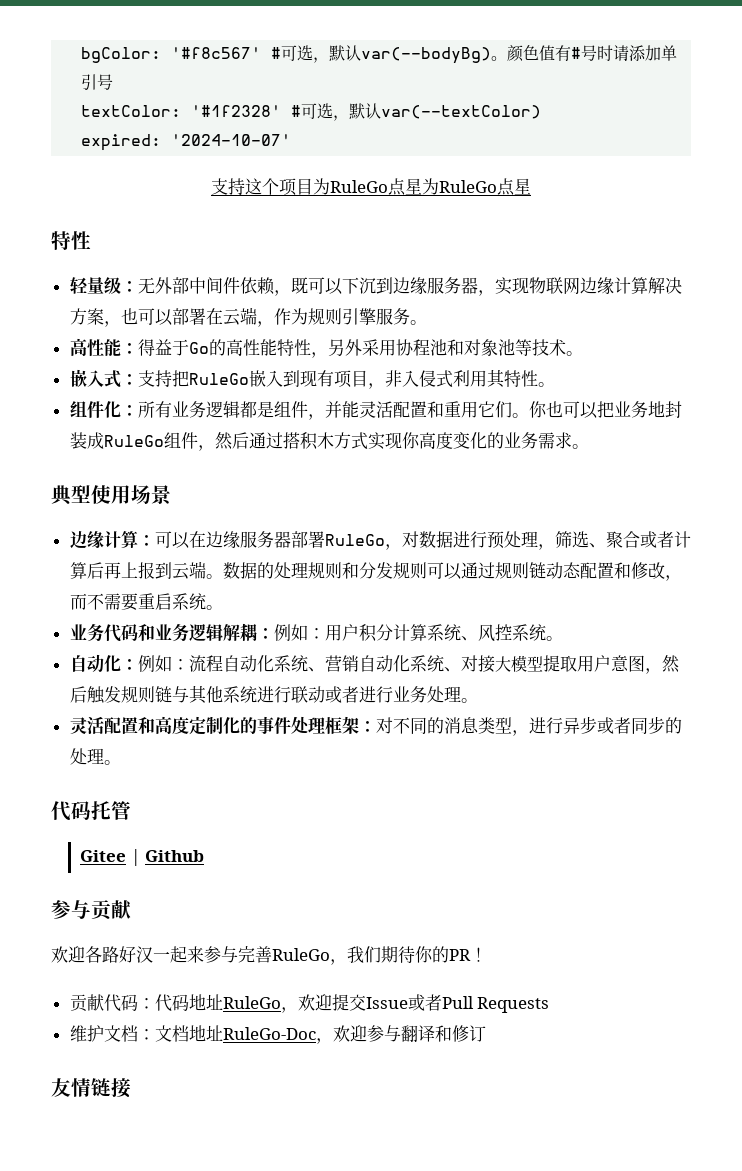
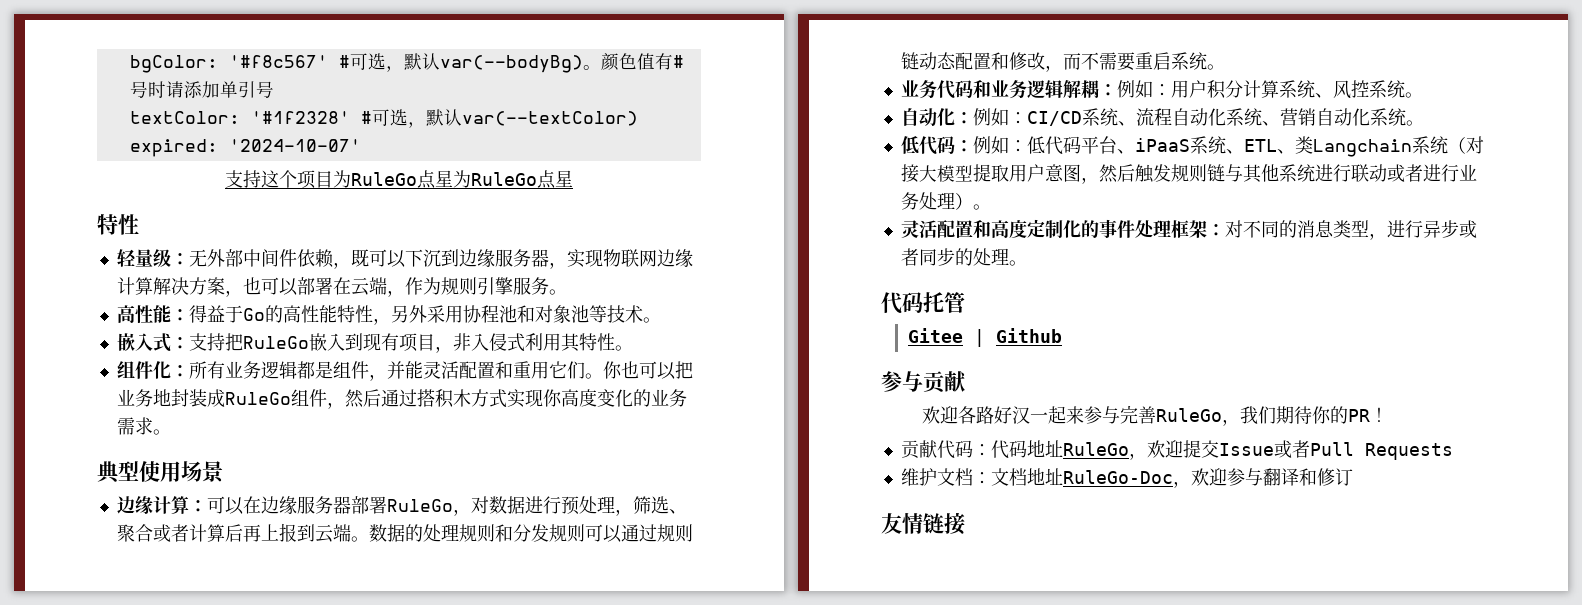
(189, 664) none -> [1026,108,1136,126] CI/CD系统、
[443,667,461,672] 、 -> [1405,120,1424,126] [900,136,1466,157] 。 // 低代码：例如：低代码平台、iPaaS系统、ETL、类Langchain系统（
(461, 694) none -> [954,193,973,210] ）

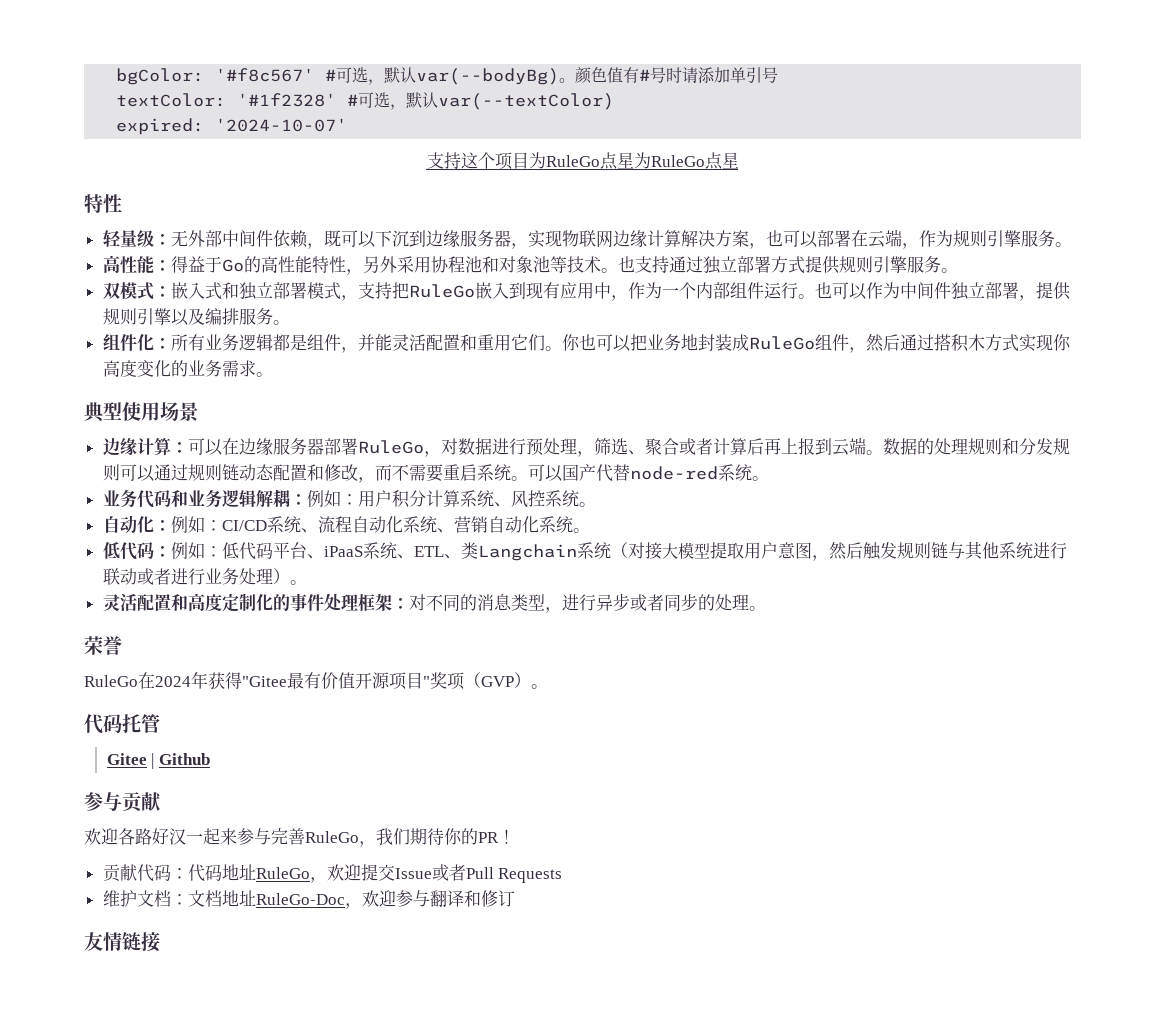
[116,333,189,352] // 嵌入式： -> [617,256,958,274] [102,282,358,301] 也支持通过独立部署方式提供规则引擎服务。 // 双模式：嵌入式和独立部署模式，
[398,333,615,353] 项目，非入侵式利用其特性 -> [559,282,1071,301] [102,308,273,326] 应用中，作为一个内部组件运行。也可以作为中间件独立部署，提供规则引擎以及编排服务
(1225, 67) none -> [527,464,769,482] 可以国产代替node-red系统。
(1027, 263) none -> [84,636,122,655] [84,671,548,690] // 荣誉 // RuleGo在2024年获得"Gitee最有价值开源项目"奖项（GVP）。

